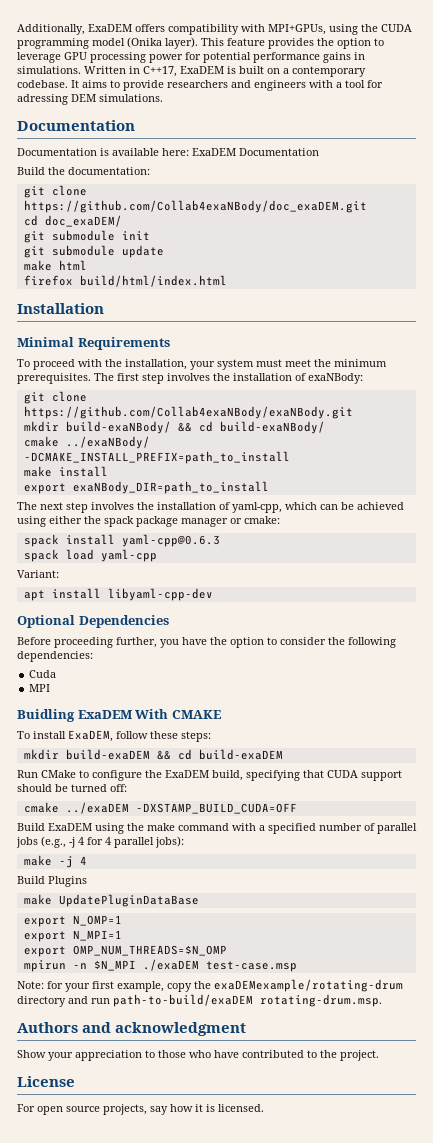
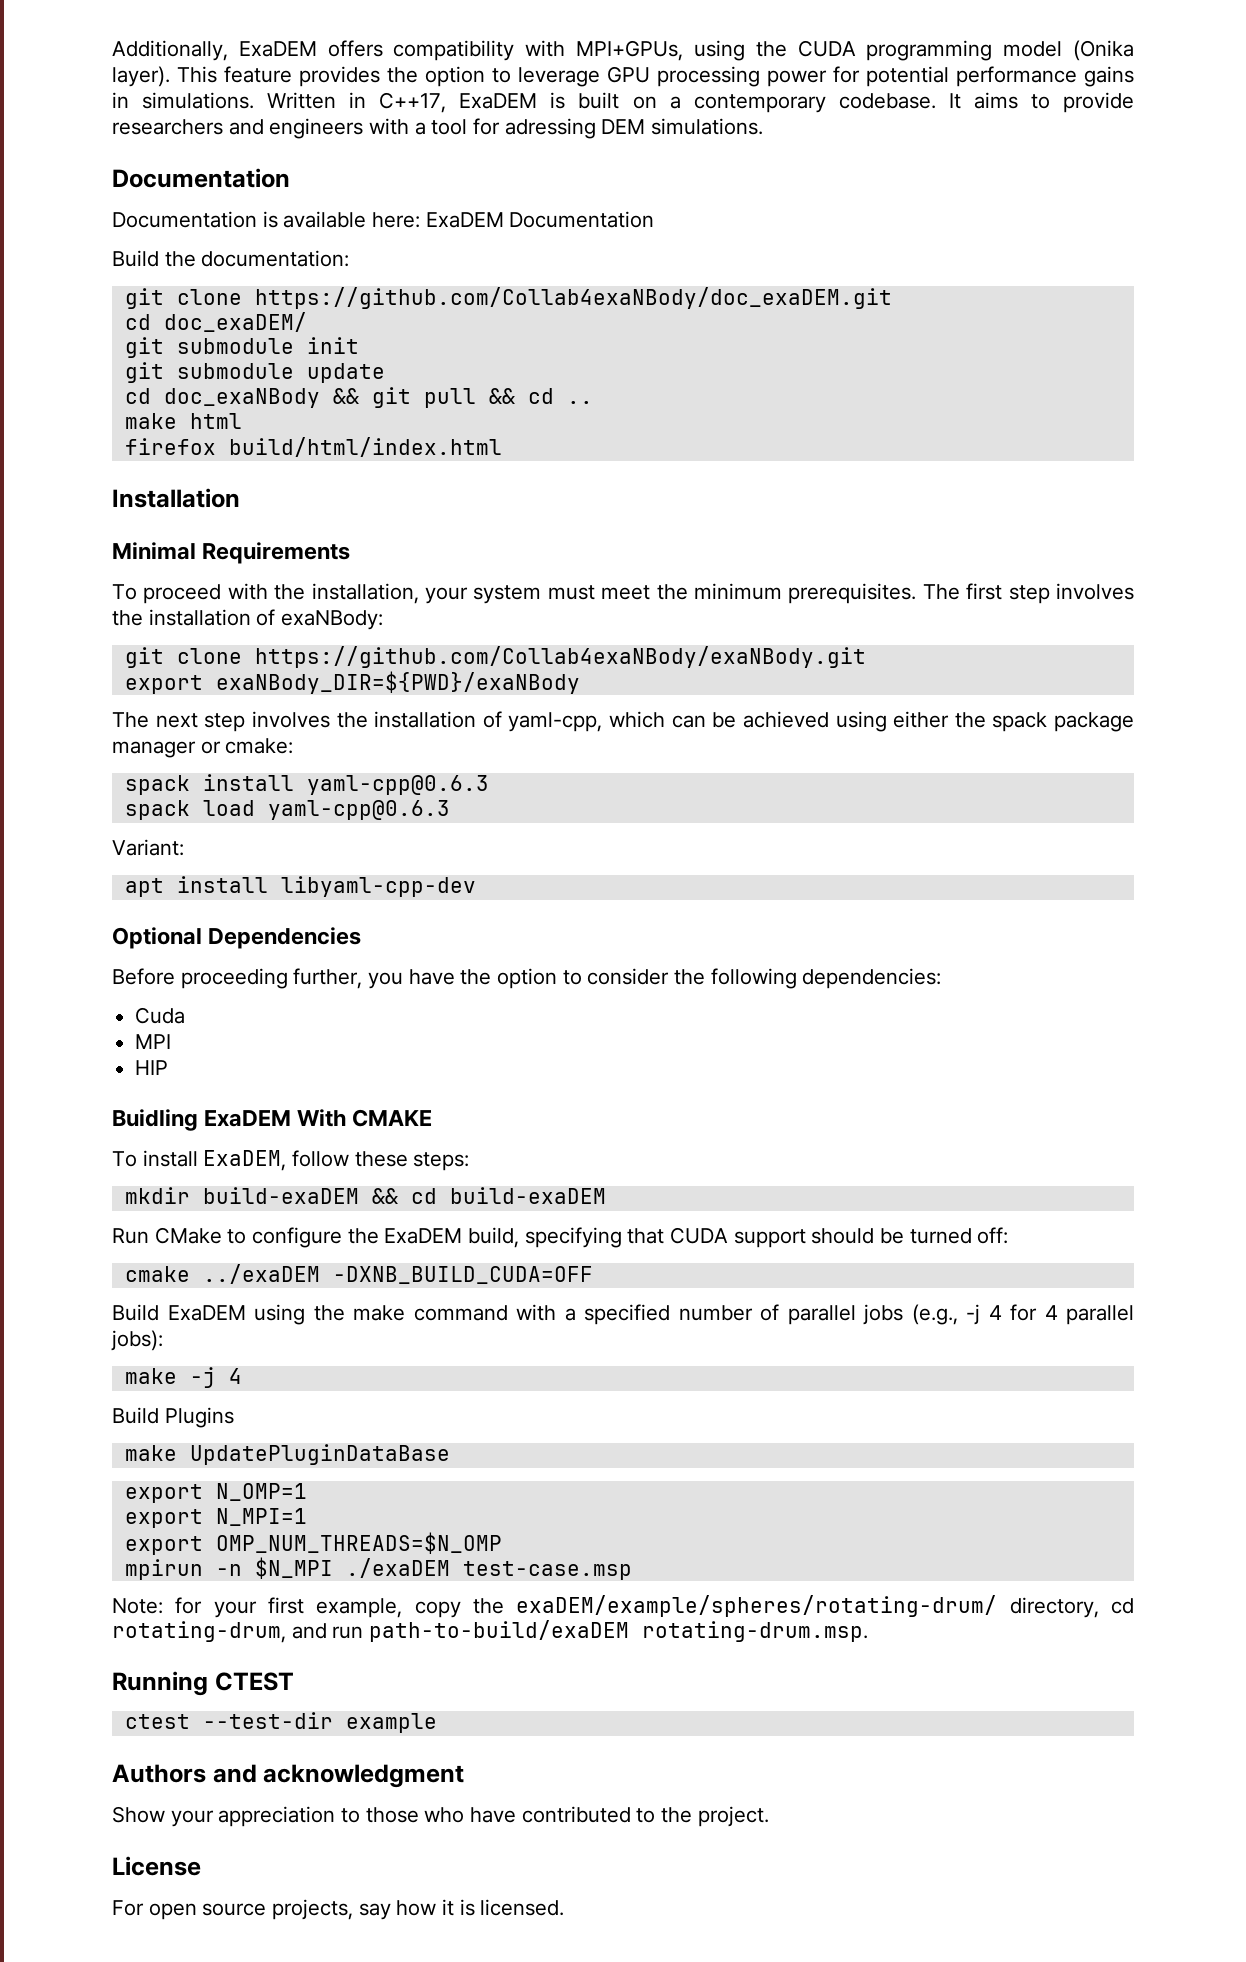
(164, 251) none -> [124,387,593,408] // cd doc_exaNBody && git pull && cd ..
[23,421,325,434] [23,436,150,449] [23,451,290,464] [23,466,108,477] [23,481,269,494] // mkdir build-exaNBody/ && cd build-exaNBody/ // cmake ../exaNBody/ -DCMAKE_INSTALL_PREFIX=path_to_install // make install // export exaNBody_DIR=path_to_install -> [124,671,580,694] // export exaNBody_DIR=${PWD}/exaNBody
[100,549,157,562] yaml-cpp -> [267,800,450,820] yaml-cpp@0.6.3
(51, 688) none -> [135,1060,169,1075] // HIP
[135,803,297,814] -DXSTAMP_BUILD_CUDA=OFF -> [332,1266,593,1284] -DXNB_BUILD_CUDA=OFF
[214,979,403,992] [17,996,66,1007] exaDEMexample/rotating-drum directory -> [516,1595,1134,1618] [112,1621,286,1643] exaDEM/example/spheres/rotating-drum/ directory, cd rotating-drum,
(382, 1000) none -> [112,1671,294,1696] [124,1712,437,1733] // Running CTEST // ctest --test-dir example

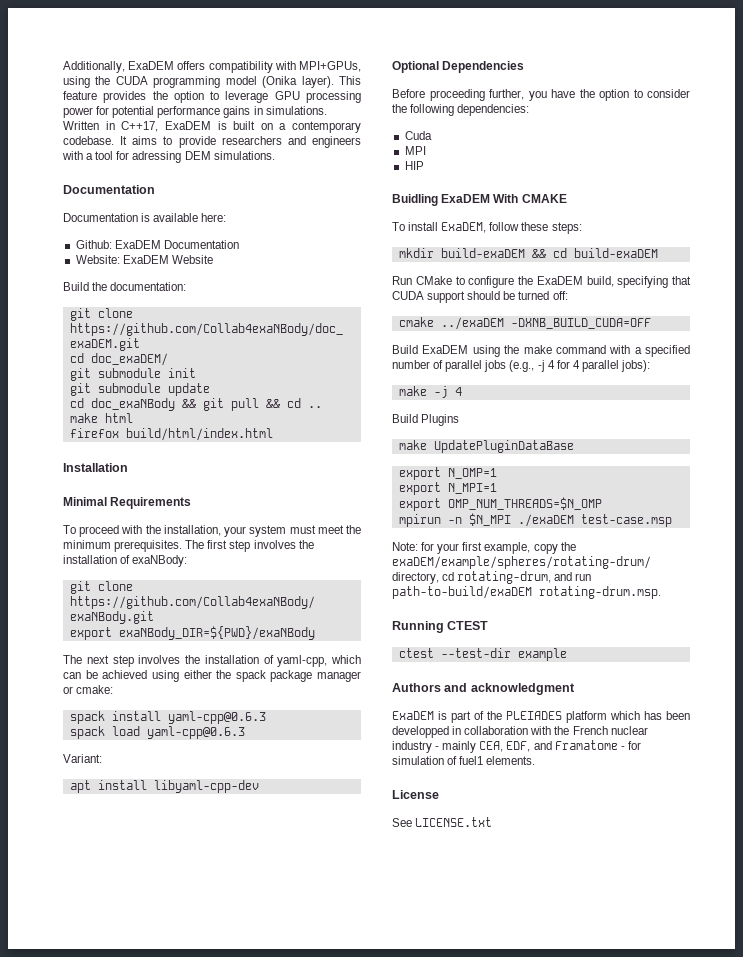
(421, 220) none -> [75,240,112,249] // Github:
(655, 219) none -> [75,255,213,264] // Website: ExaDEM Website
[112,1806,769,1827] [112,1856,201,1876] [112,1899,565,1920] Show your appreciation to those who have contributed to the project. // License // For open source projects, say how it is licensed. -> [392,711,690,723] [392,726,648,738] [392,740,641,753] [392,756,536,765] [392,790,439,799] [392,817,493,827] ExaDEM is part of the PLEIADES platform which has been developped in collaboration with the French nuclear industry - mainly CEA, EDF, and Framatome - for simulation of fuel1 elements. // License // See LICENSE.txt

